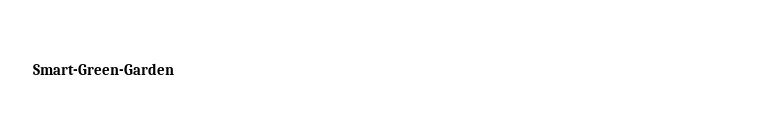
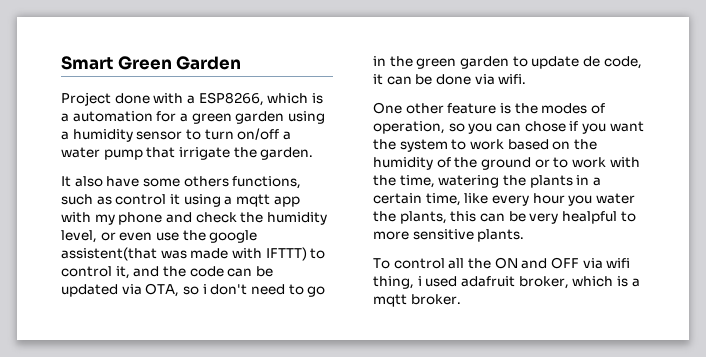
[33,63,174,75] Smart-Green-Garden -> [61,56,242,70] [61,92,323,106] [61,111,325,124] [61,128,291,142] [61,147,314,160] [61,176,302,189] [61,194,300,207] [61,212,327,225] [61,230,258,243] [61,247,326,261] [61,266,273,279] [61,283,326,297] [373,56,642,69] [373,74,527,85] [373,102,605,114] [373,121,644,134] [373,139,597,152] [373,157,640,170] [373,175,601,188] [373,193,635,206] [373,211,636,224] [373,229,525,242] [373,257,631,269] [373,276,640,289] [373,294,461,307] Smart Green Garden // Project done with a ESP8266, which is a automation for a green garden using a humidity sensor to turn on/off a water pump that irrigate the garden. // It also have some others functions, such as control it using a mqtt app with my phone and check the humidity level, or even use the google assistent(that was made with IFTTT) to control it, and the code can be updated via OTA, so i don't need to go in the green garden to update de code, it can be done via wifi. // One other feature is the modes of operation, so you can chose if you want the system to work based on the humidity of the ground or to work with the time, watering the plants in a certain time, like every hour you water the plants, this can be very healpful to more sensitive plants. // To control all the ON and OFF via wifi thing, i used adafruit broker, which is a mqtt broker.

